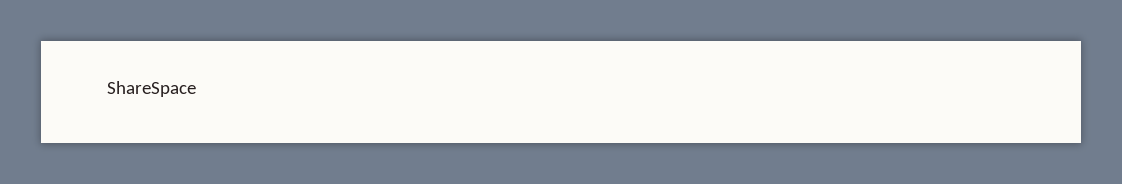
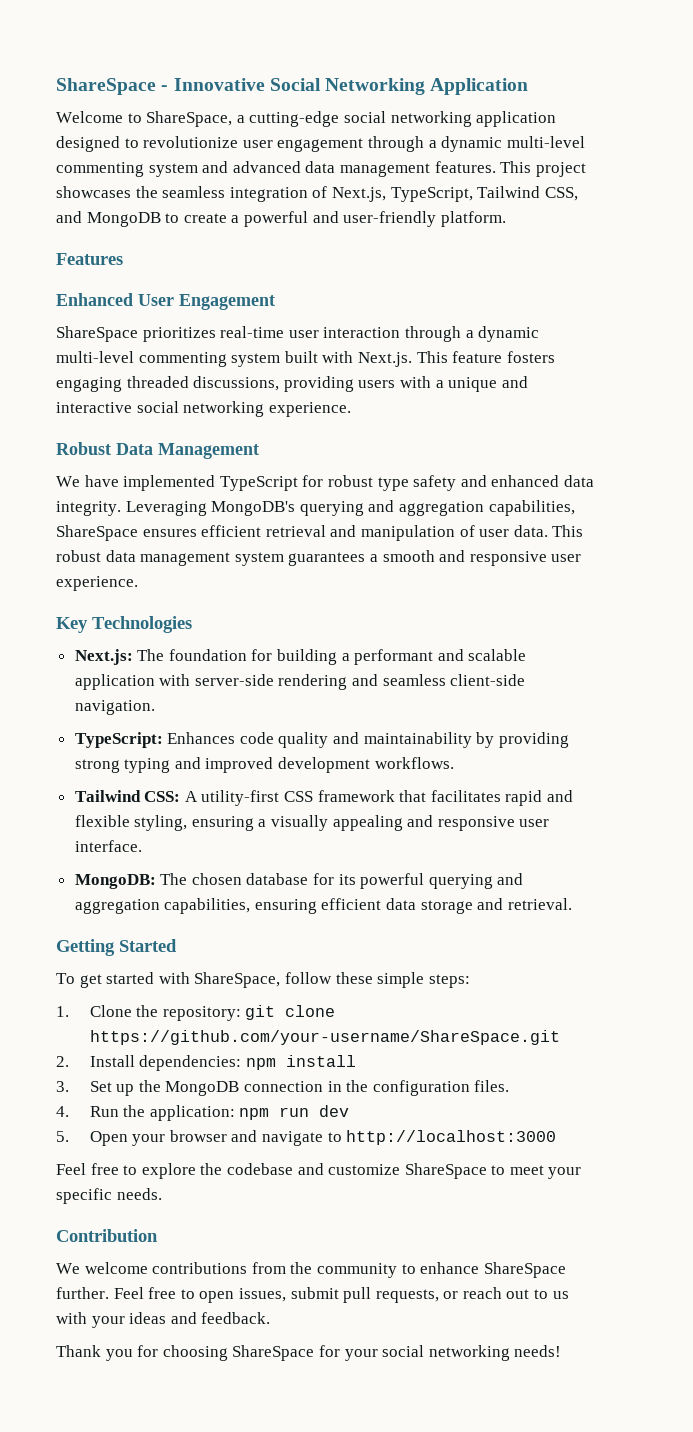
[107,81,196,97] ShareSpace -> [56,78,529,95] [56,111,557,127] [56,136,585,152] [56,161,586,177] [56,186,578,202] [56,211,506,227] [56,253,123,265] [56,293,275,310] [56,326,540,342] [56,351,555,367] [56,376,528,392] [56,401,351,417] [56,442,259,459] [56,475,594,491] [56,500,575,516] [56,525,584,541] [56,550,582,566] [56,576,138,591] [56,616,192,633] [74,649,527,665] [74,674,526,690] [74,700,155,715] [74,732,569,748] [74,757,454,773] [74,790,574,806] [74,815,550,831] [74,840,142,852] [74,873,524,889] [74,898,572,914] [56,939,177,956] [56,972,470,988] [56,1005,336,1021] [89,1030,560,1045] [56,1055,356,1071] [56,1080,510,1096] [56,1105,350,1121] [56,1130,557,1146] [56,1163,582,1179] [56,1188,162,1204] [56,1229,158,1242] [56,1262,566,1278] [56,1287,569,1303] [56,1312,271,1328] [56,1345,562,1361] ShareSpace - Innovative Social Networking Application // Welcome to ShareSpace, a cutting-edge social networking application designed to revolutionize user engagement through a dynamic multi-level commenting system and advanced data management features. This project showcases the seamless integration of Next.js, TypeScript, Tailwind CSS, and MongoDB to create a powerful and user-friendly platform. // Features // Enhanced User Engagement // ShareSpace prioritizes real-time user interaction through a dynamic multi-level commenting system built with Next.js. This feature fosters engaging threaded discussions, providing users with a unique and interactive social networking experience. // Robust Data Management // We have implemented TypeScript for robust type safety and enhanced data integrity. Leveraging MongoDB's querying and aggregation capabilities, ShareSpace ensures efficient retrieval and manipulation of user data. This robust data management system guarantees a smooth and responsive user experience. // Key Technologies // Next.js: The foundation for building a performant and scalable application with server-side rendering and seamless client-side navigation. // TypeScript: Enhances code quality and maintainability by providing strong typing and improved development workflows. // Tailwind CSS: A utility-first CSS framework that facilitates rapid and flexible styling, ensuring a visually appealing and responsive user interface. // MongoDB: The chosen database for its powerful querying and aggregation capabilities, ensuring efficient data storage and retrieval. // Getting Started // To get started with ShareSpace, follow these simple steps: // 1. Clone the repository: git clone https://github.com/your-username/ShareSpace.git // 2. Install dependencies: npm install // 3. Set up the MongoDB connection in the configuration files. // 4. Run the application: npm run dev // 5. Open your browser and navigate to http://localhost:3000 // Feel free to explore the codebase and customize ShareSpace to meet your specific needs. // Contribution // We welcome contributions from the community to enhance ShareSpace further. Feel free to open issues, submit pull requests, or reach out to us with your ideas and feedback. // Thank you for choosing ShareSpace for your social networking needs!

